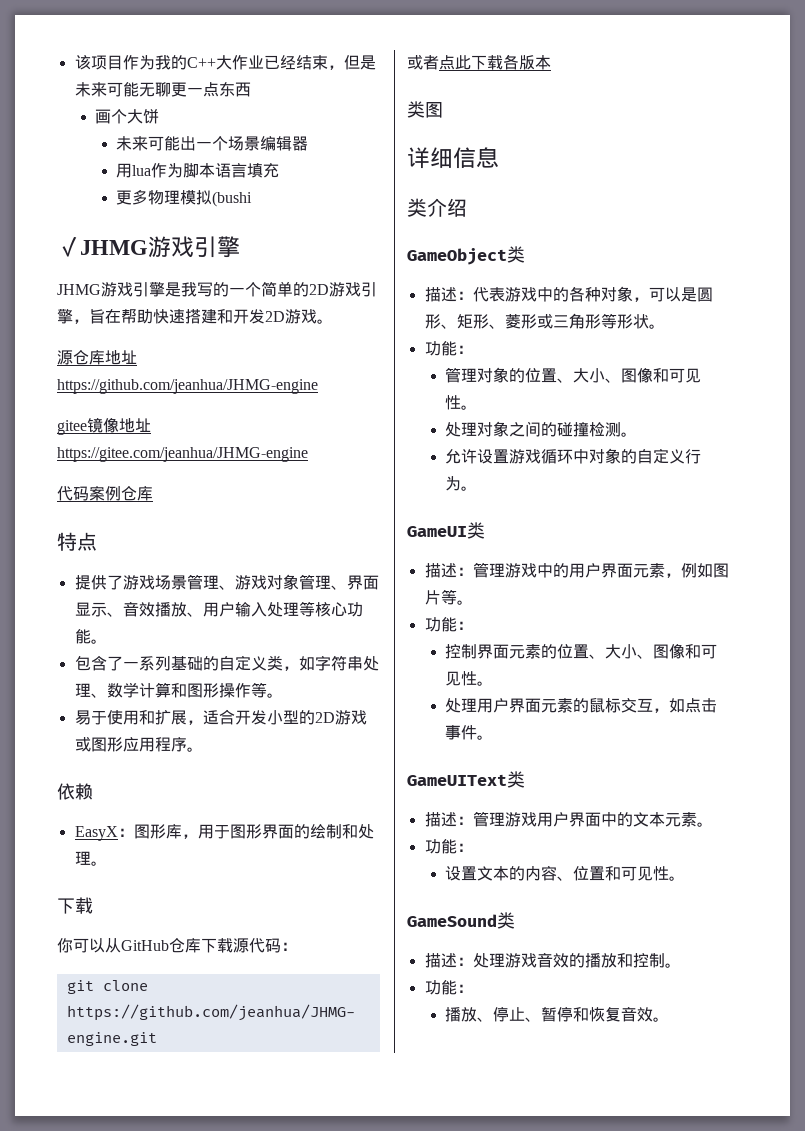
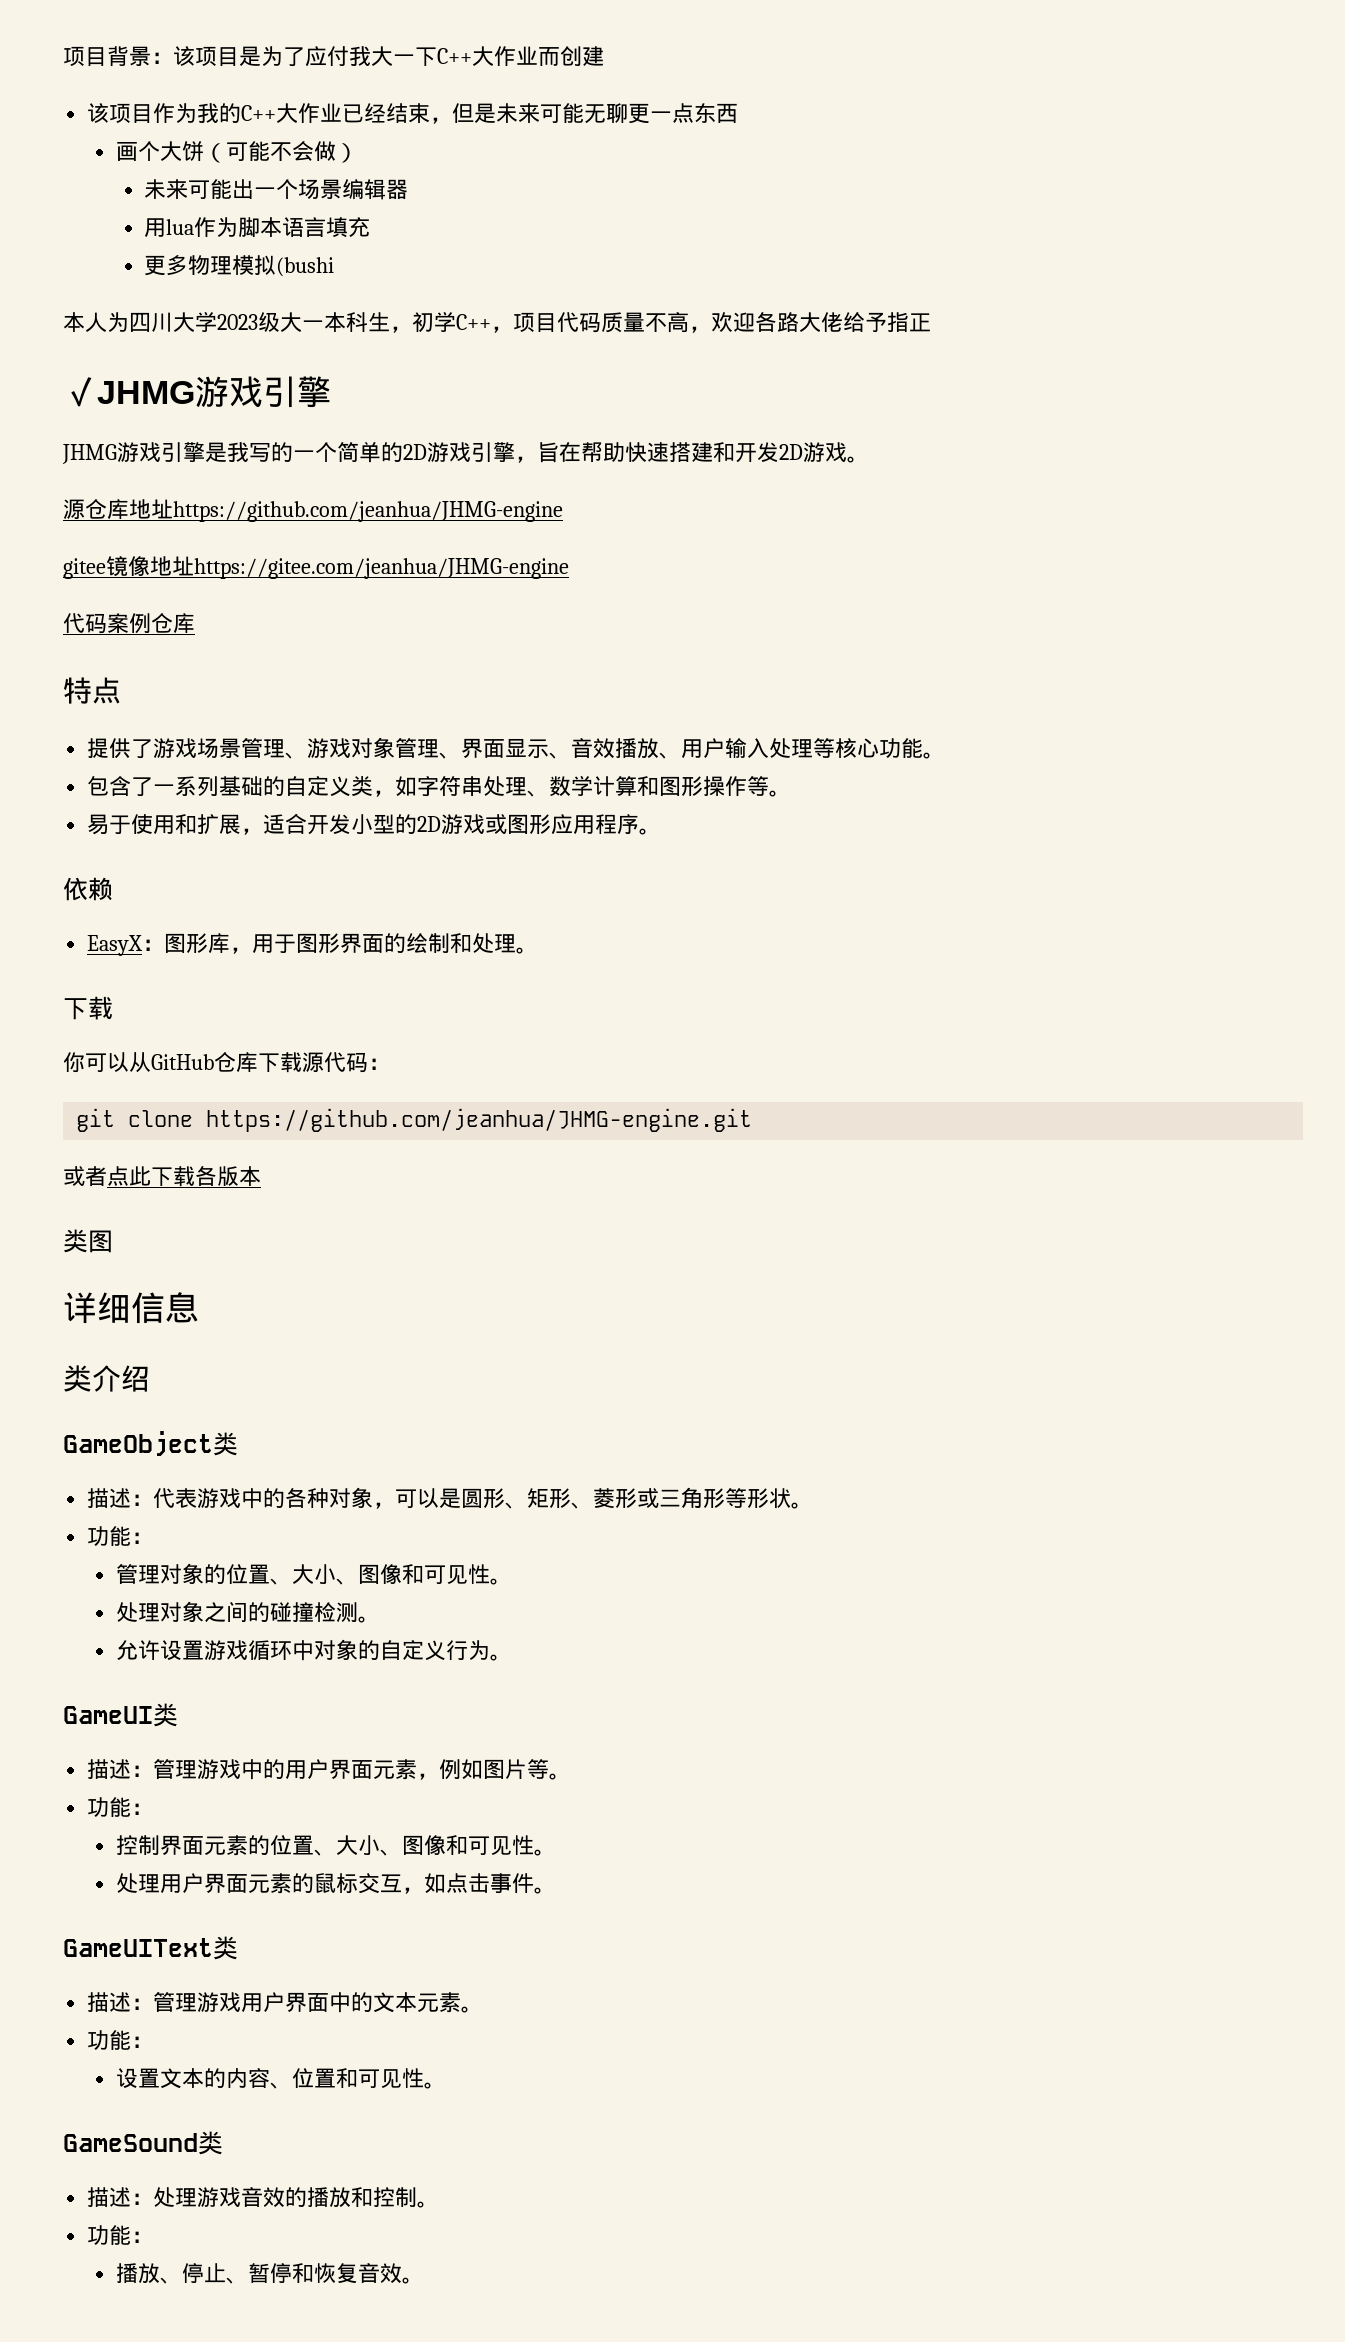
(74, 62) none -> [63,46,604,67] 项目背景：该项目是为了应付我大一下C++大作业而创建 //
(160, 116) none -> [203,141,358,163] （可能不会做）
(252, 199) none -> [63,312,931,333] // 本人为四川大学2023级大一本科生，初学C++，项目代码质量不高，欢迎各路大佬给予指正

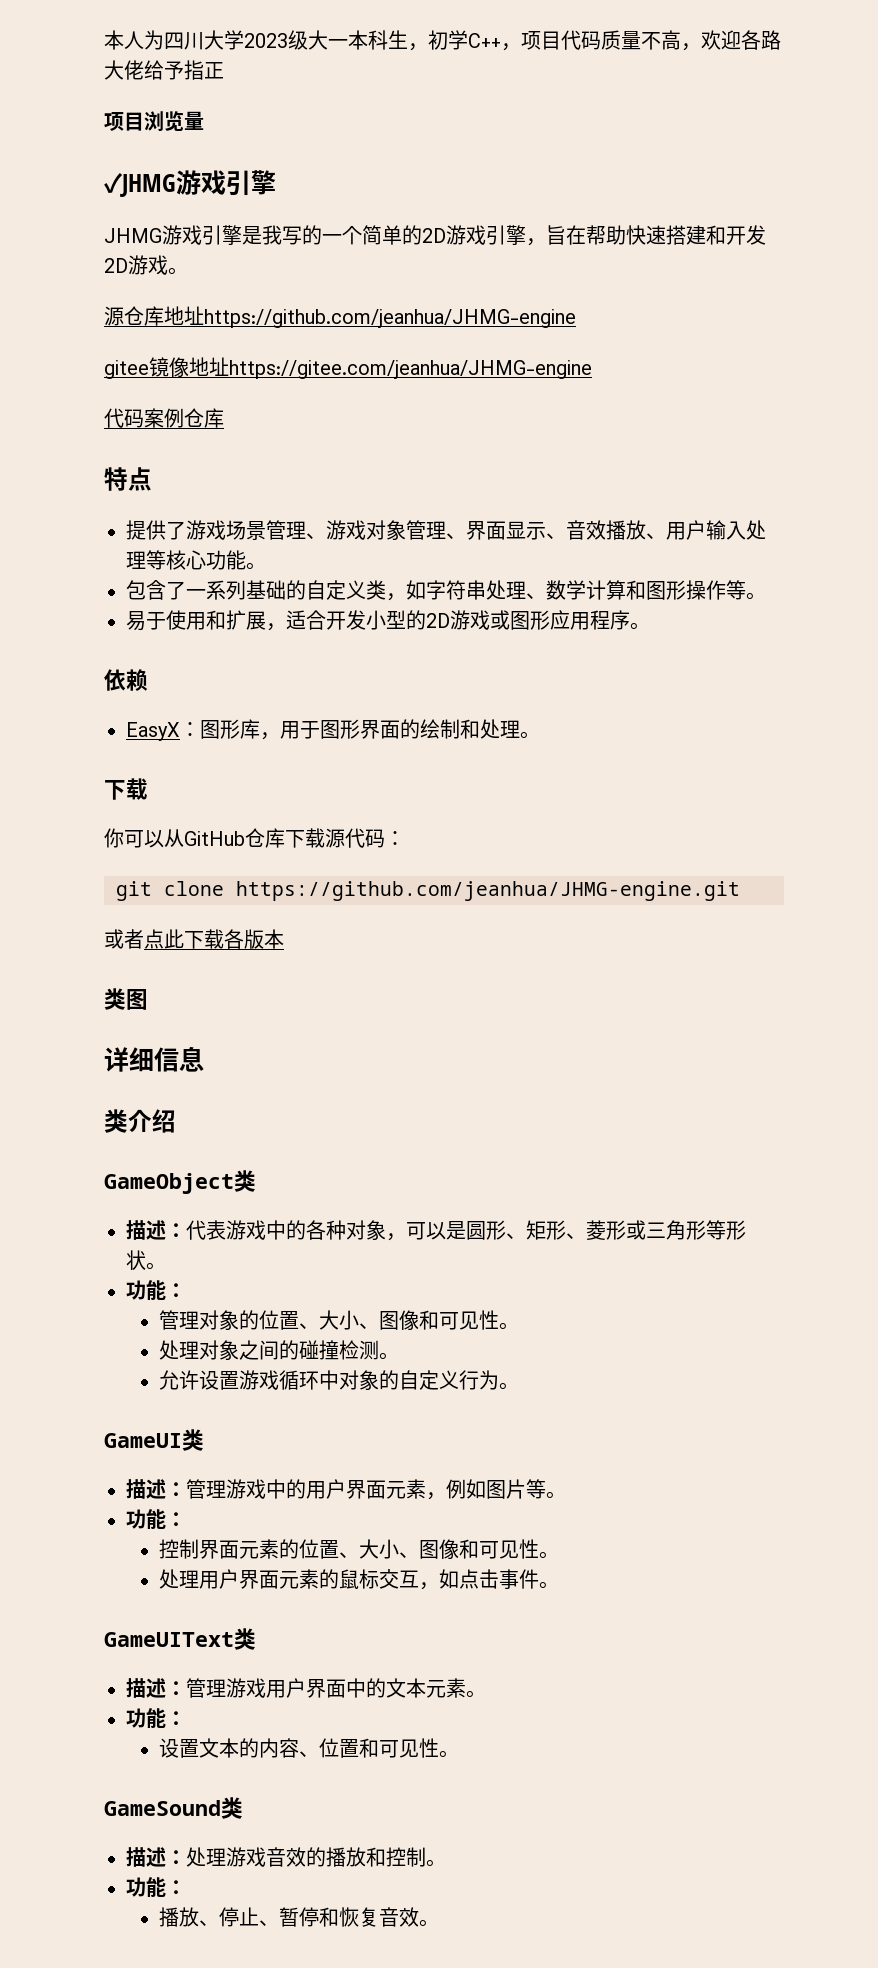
[63,46,604,67] [87,103,739,124] [115,141,358,163] [144,179,409,200] [144,217,371,238] [144,255,335,277] 项目背景：该项目是为了应付我大一下C++大作业而创建 // 该项目作为我的C++大作业已经结束，但是未来可能无聊更一点东西 // 画个大饼（可能不会做） // 未来可能出一个场景编辑器 // 用lua作为脚本语言填充 // 更多物理模拟(bushi // -> (104, 40) none
(931, 322) none -> [104,111,204,132] // 项目浏览量

